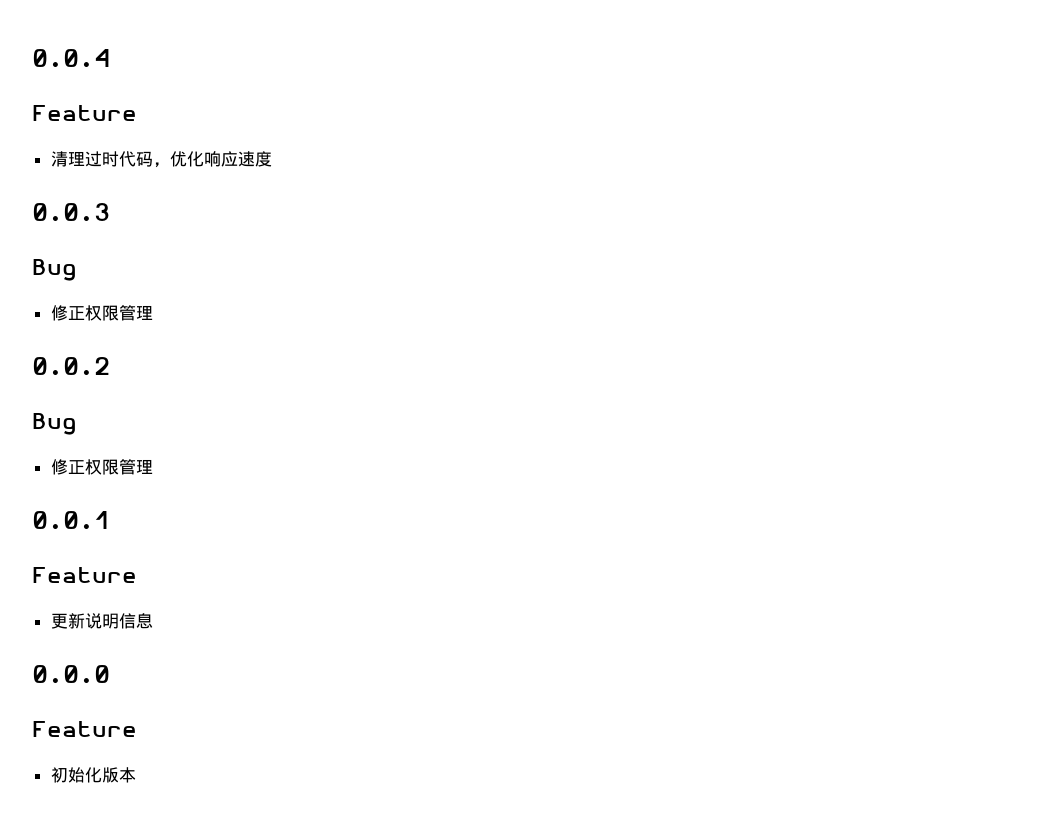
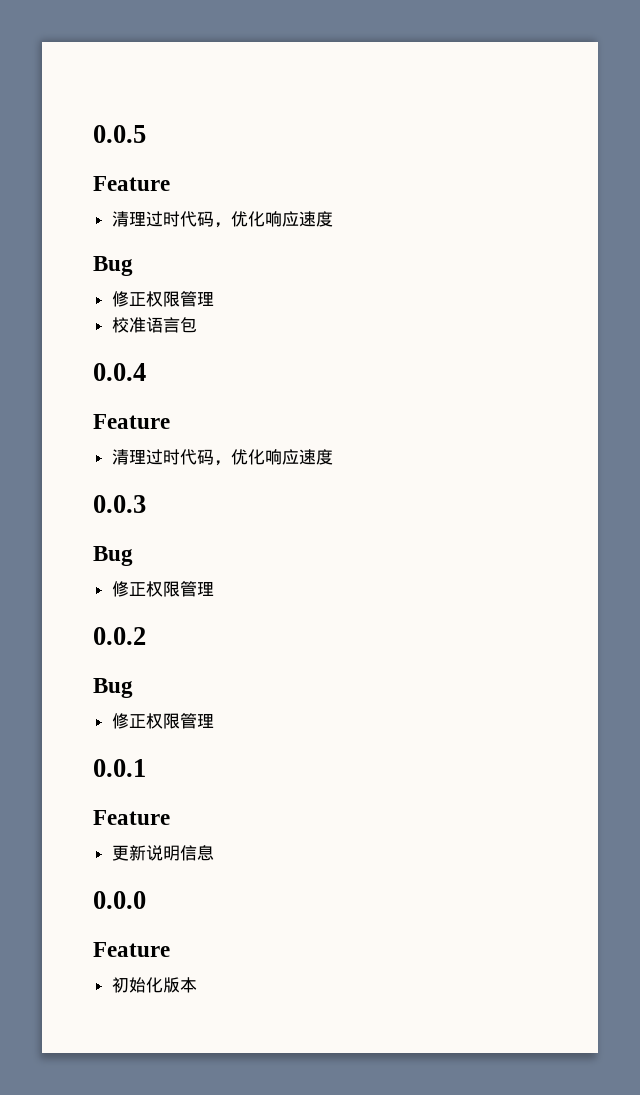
(32, 58) none -> [93,125,146,143] [93,176,170,191] [111,211,333,228] [93,256,133,276] [111,291,214,307] [111,317,197,333] 0.0.5 // Feature // 清理过时代码，优化响应速度 // Bug // 修正权限管理 // 校准语言包 //

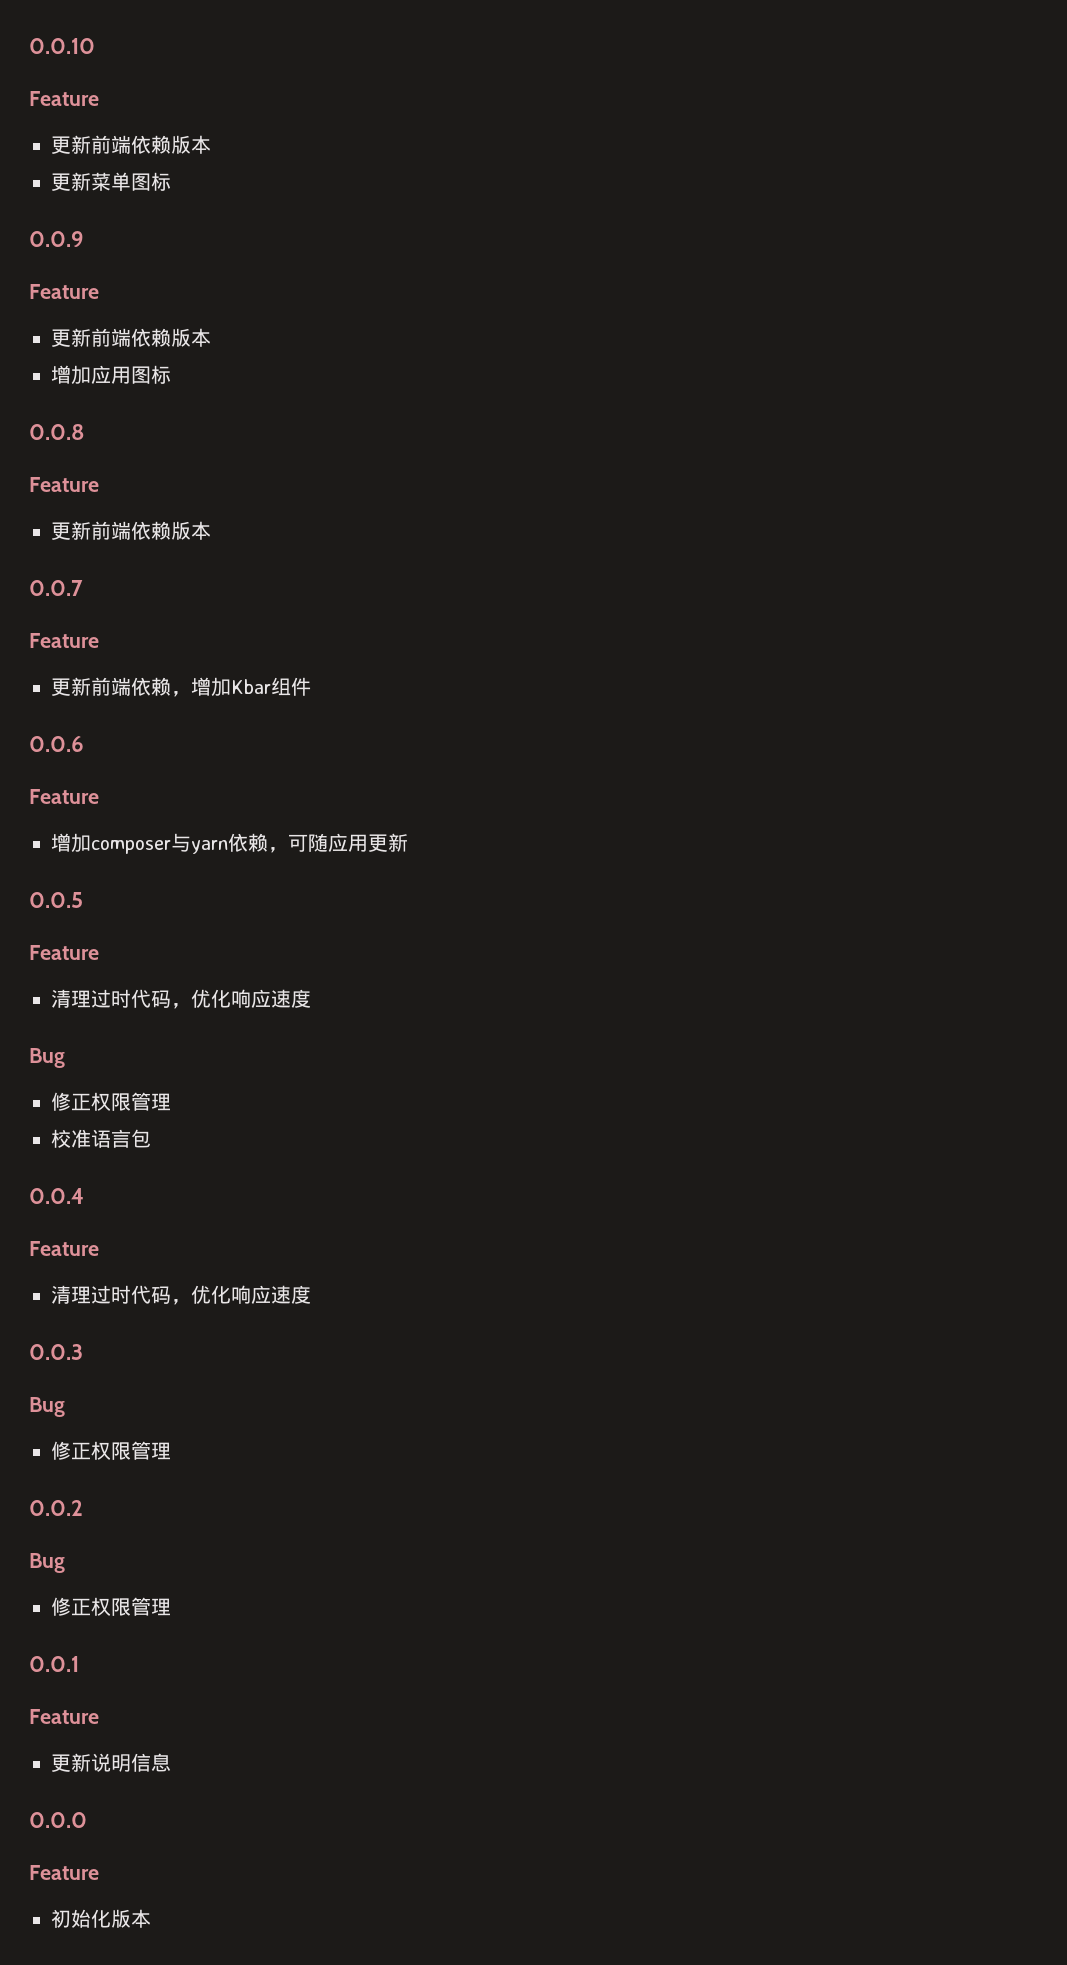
(93, 134) none -> [29,38,95,54] [29,91,99,106] [51,135,211,154] [51,172,171,191] [29,231,84,247] [29,284,99,299] [51,328,211,347] [51,365,171,385] [29,424,85,440] [29,477,99,492] [51,521,211,540] [29,580,83,596] [29,633,99,648] [51,677,311,697] [29,736,84,752] [29,789,99,804] [51,833,408,854] 0.0.10 // Feature // 更新前端依赖版本 // 更新菜单图标 // 0.0.9 // Feature // 更新前端依赖版本 // 增加应用图标 // 0.0.8 // Feature // 更新前端依赖版本 // 0.0.7 // Feature // 更新前端依赖，增加Kbar组件 // 0.0.6 // Feature // 增加composer与yarn依赖，可随应用更新 //

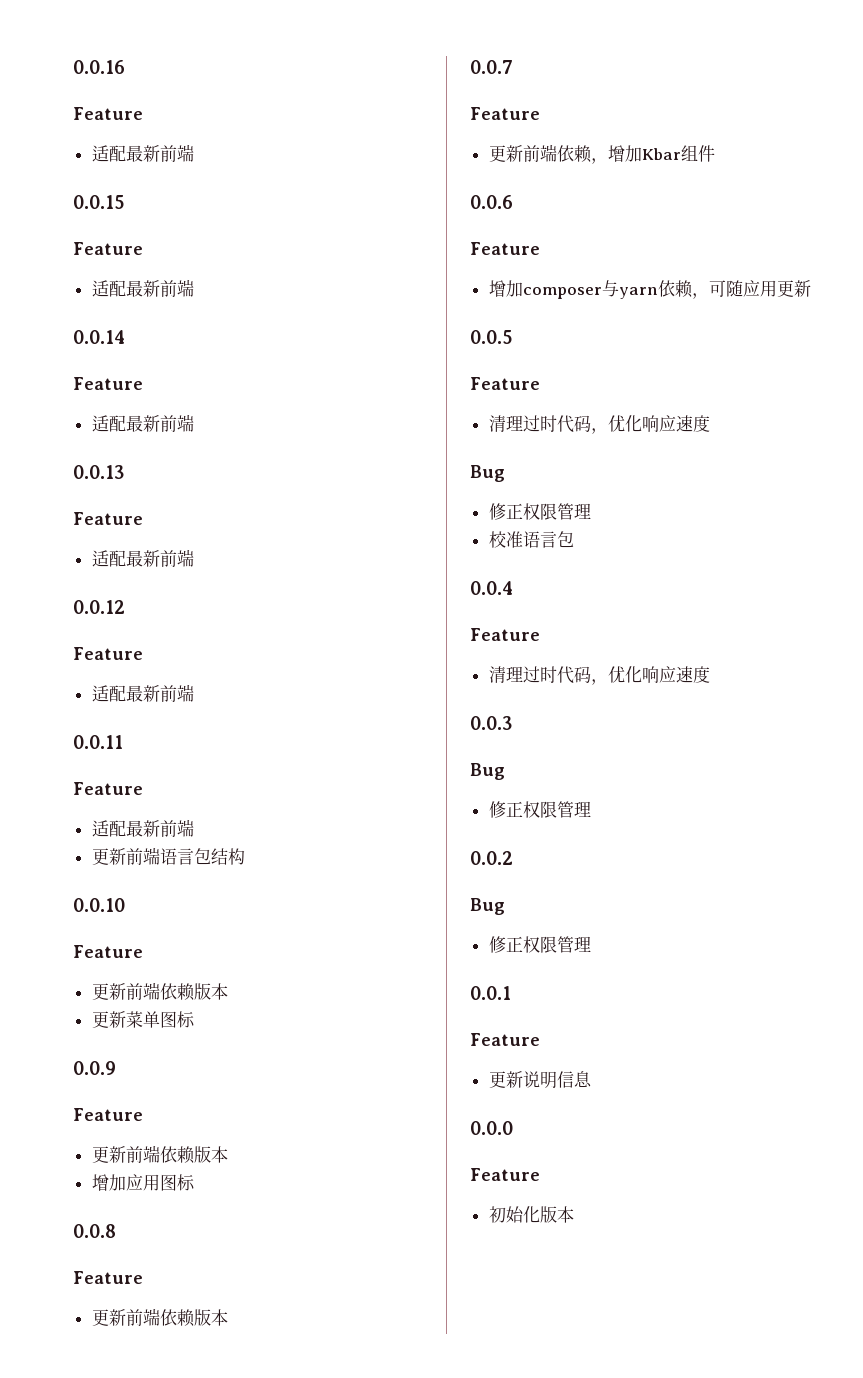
(29, 46) none -> [73,60,125,74] [73,107,143,120] [91,144,194,162] [73,195,125,209] [73,242,143,255] [91,279,194,297] [73,330,125,344] [73,377,143,390] [91,414,194,432] [73,465,125,479] [73,512,143,525] [91,549,194,567] [73,600,125,614] [73,647,143,660] [91,684,194,702] [73,735,123,749] [73,782,143,795] [91,819,194,837] [91,847,245,865] 0.0.16 // Feature // 适配最新前端 // 0.0.15 // Feature // 适配最新前端 // 0.0.14 // Feature // 适配最新前端 // 0.0.13 // Feature // 适配最新前端 // 0.0.12 // Feature // 适配最新前端 // 0.0.11 // Feature // 适配最新前端 // 更新前端语言包结构 //

